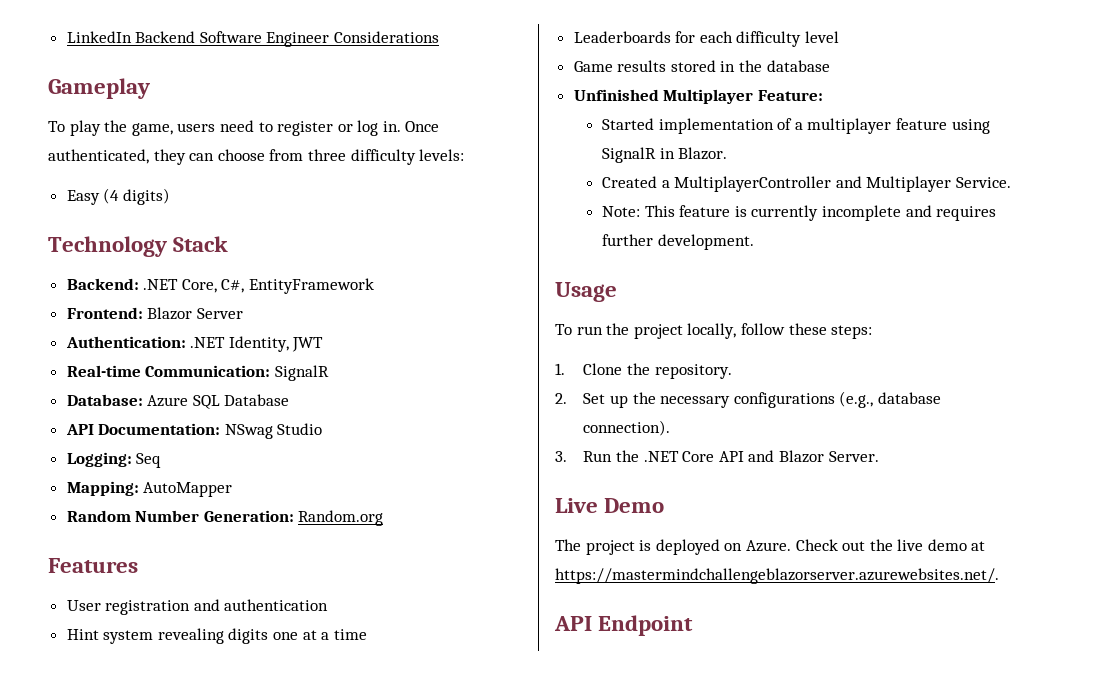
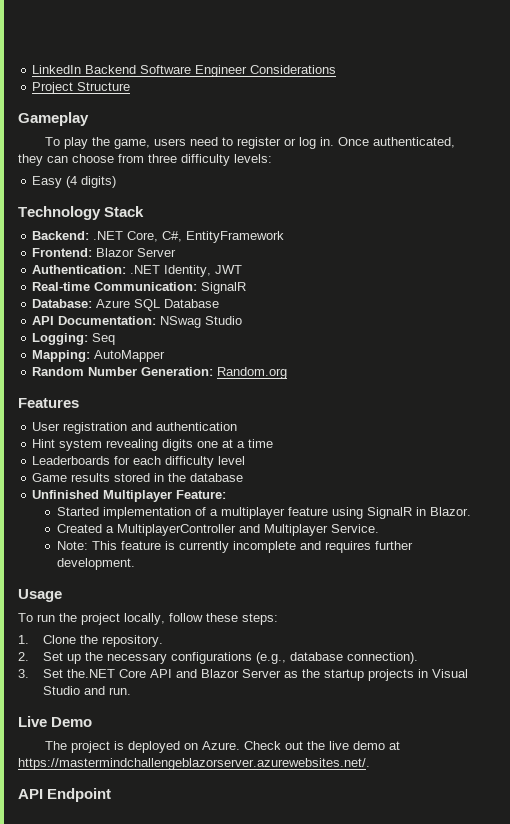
(440, 37) none -> [32,82,131,94] // Project Structure
[583,450,679,462] Run the .NET -> [42,669,115,678] Set the.NET
[828,451,879,462] Server. -> [241,669,468,681] [42,686,131,695] Server as the startup projects in Visual Studio and run.

